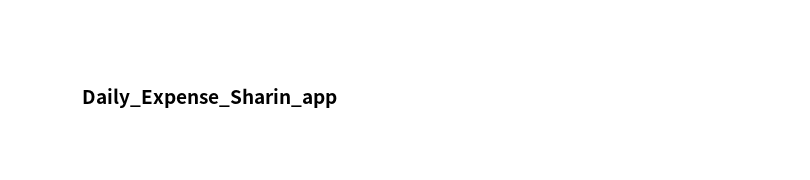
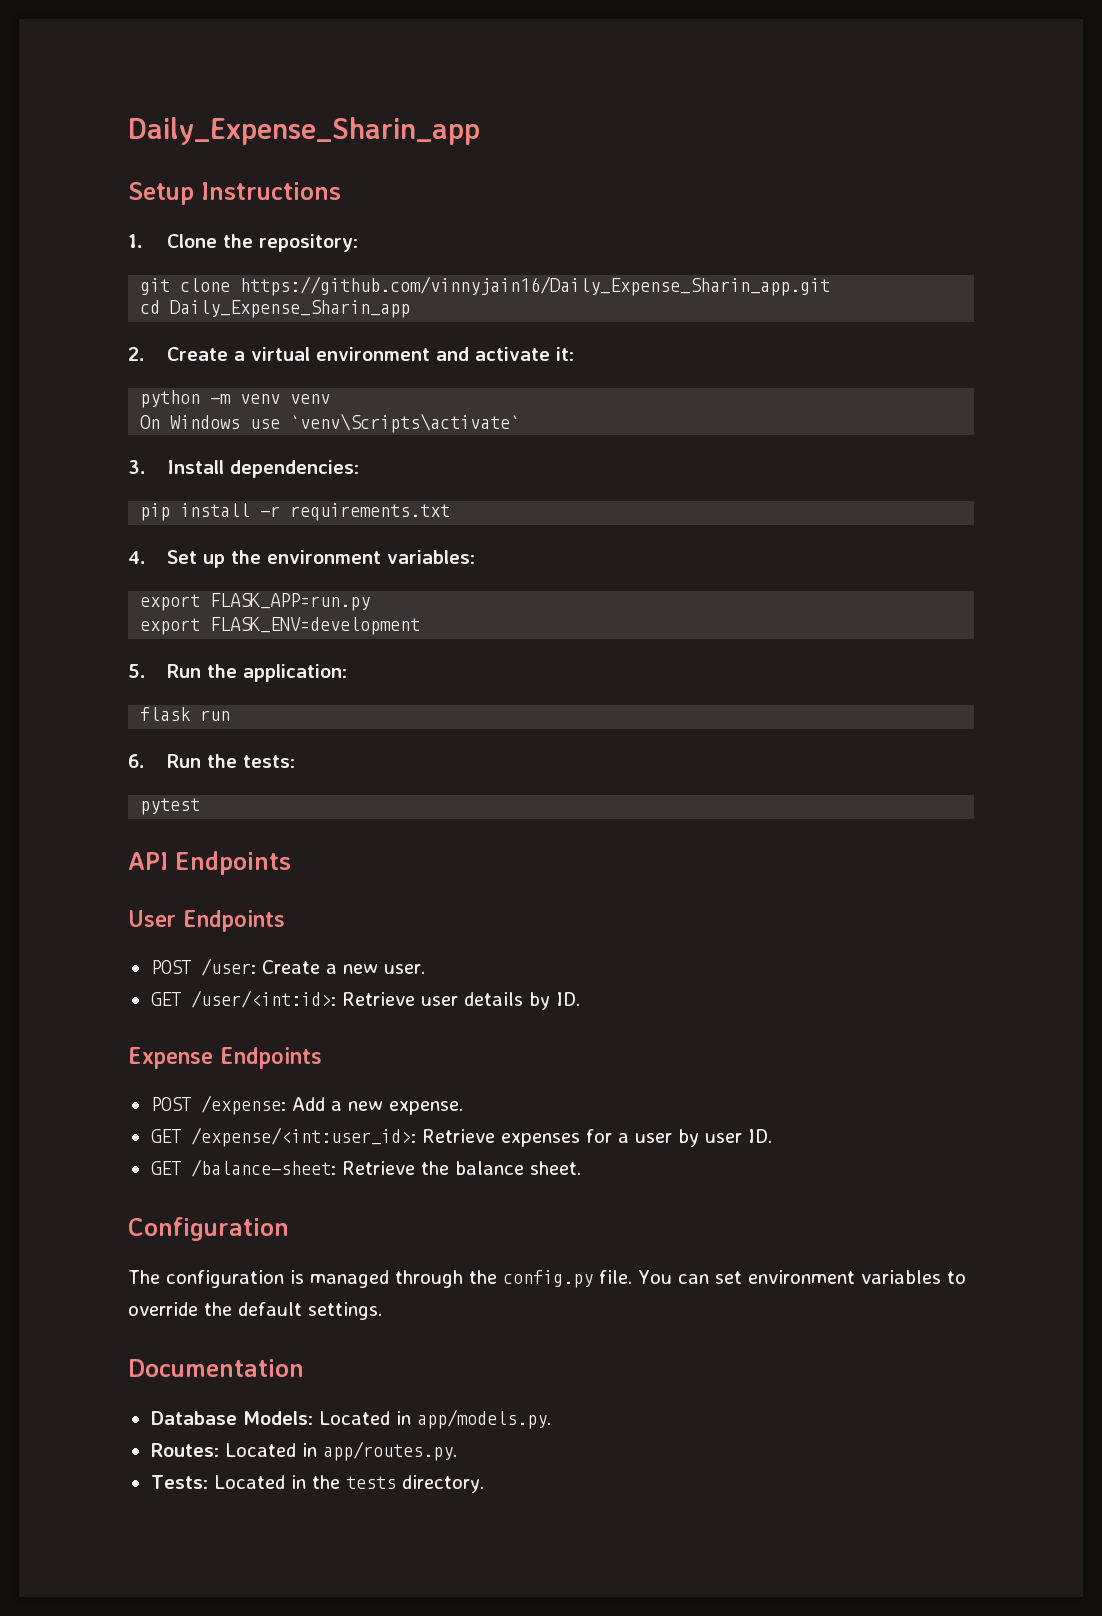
[82,88,337,108] Daily_Expense_Sharin_app -> [128,117,480,145] [128,182,341,205] [128,234,359,252] [140,276,831,296] [140,300,411,318] [128,347,575,361] [140,390,331,408] [140,413,521,433] [128,460,360,478] [140,503,451,521] [128,550,476,568] [140,593,371,611] [140,617,421,635] [128,664,348,682] [140,707,231,721] [128,754,296,768] [140,798,201,815] [128,851,291,875] [128,910,285,932] [150,958,425,976] [150,990,580,1010] [128,1047,322,1069] [150,1095,463,1115] [150,1127,772,1147] [150,1159,581,1177] [128,1217,289,1241] [128,1270,966,1288] [128,1302,382,1320] [128,1359,304,1377] [150,1409,551,1429] [150,1441,457,1461] [150,1475,484,1493] Daily_Expense_Sharin_app // Setup Instructions // 1. Clone the repository: // git clone https://github.com/vinnyjain16/Daily_Expense_Sharin_app.git // cd Daily_Expense_Sharin_app // 2. Create a virtual environment and activate it: // python -m venv venv // On Windows use `venv\Scripts\activate` // 3. Install dependencies: // pip install -r requirements.txt // 4. Set up the environment variables: // export FLASK_APP=run.py // export FLASK_ENV=development // 5. Run the application: // flask run // 6. Run the tests: // pytest // API Endpoints // User Endpoints // POST /user: Create a new user. // GET /user/<int:id>: Retrieve user details by ID. // Expense Endpoints // POST /expense: Add a new expense. // GET /expense/<int:user_id>: Retrieve expenses for a user by user ID. // GET /balance-sheet: Retrieve the balance sheet. // Configuration // The configuration is managed through the config.py file. You can set environment variables to override the default settings. // Documentation // Database Models: Located in app/models.py. // Routes: Located in app/routes.py. // Tests: Located in the tests directory.

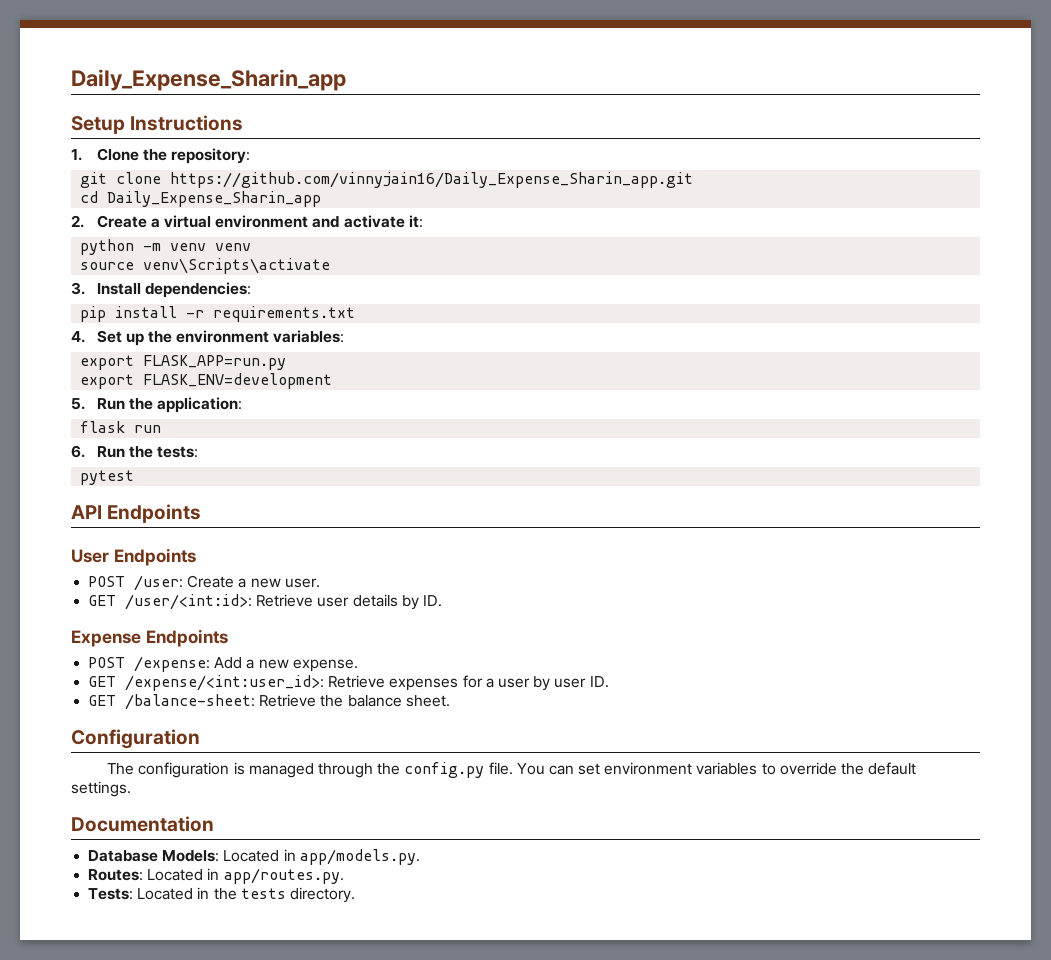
[140,413,521,433] On Windows use `venv\Scripts\activate` -> [80,258,331,274] source venv\Scripts\activate

